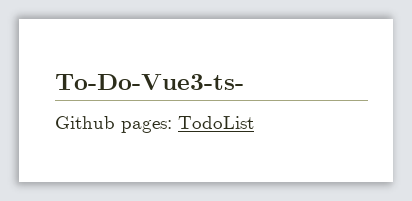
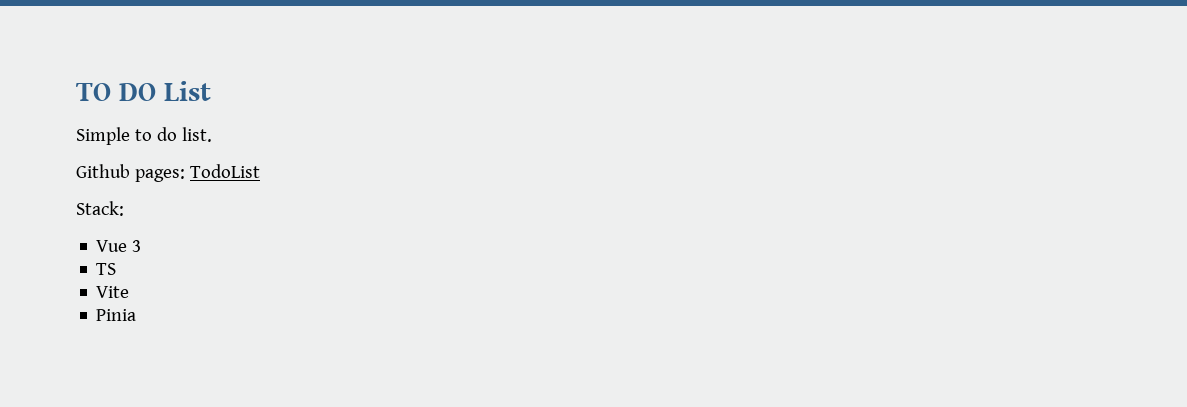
[55,74,244,90] [55,116,254,133] To-Do-Vue3-ts- // Github pages: TodoList -> [76,81,211,101] [76,127,212,145] [76,164,260,182] [76,201,124,216] [96,240,142,252] [96,263,117,275] [96,286,130,298] [96,309,137,321] TO DO List // Simple to do list. // Github pages: TodoList // Stack: // Vue 3 // TS // Vite // Pinia

